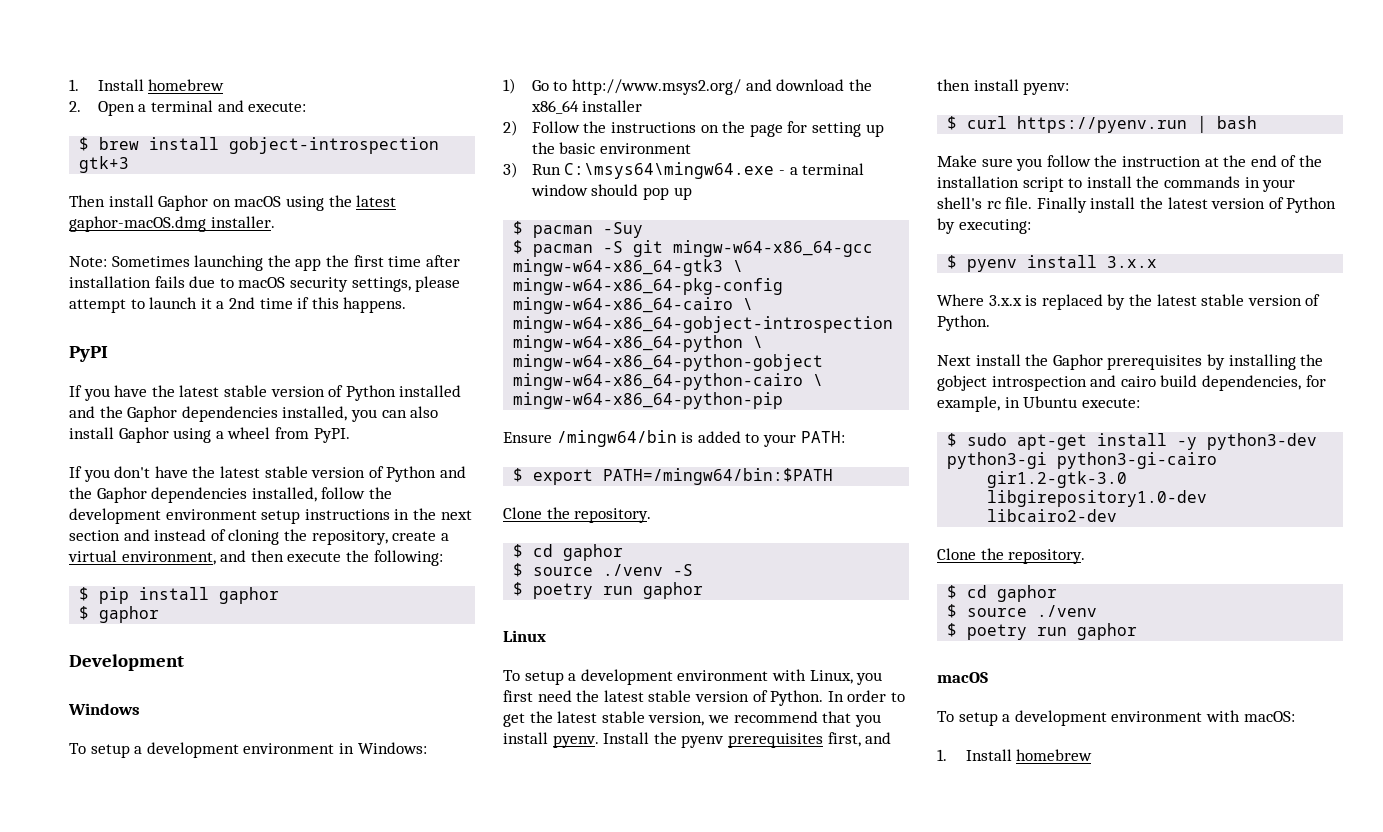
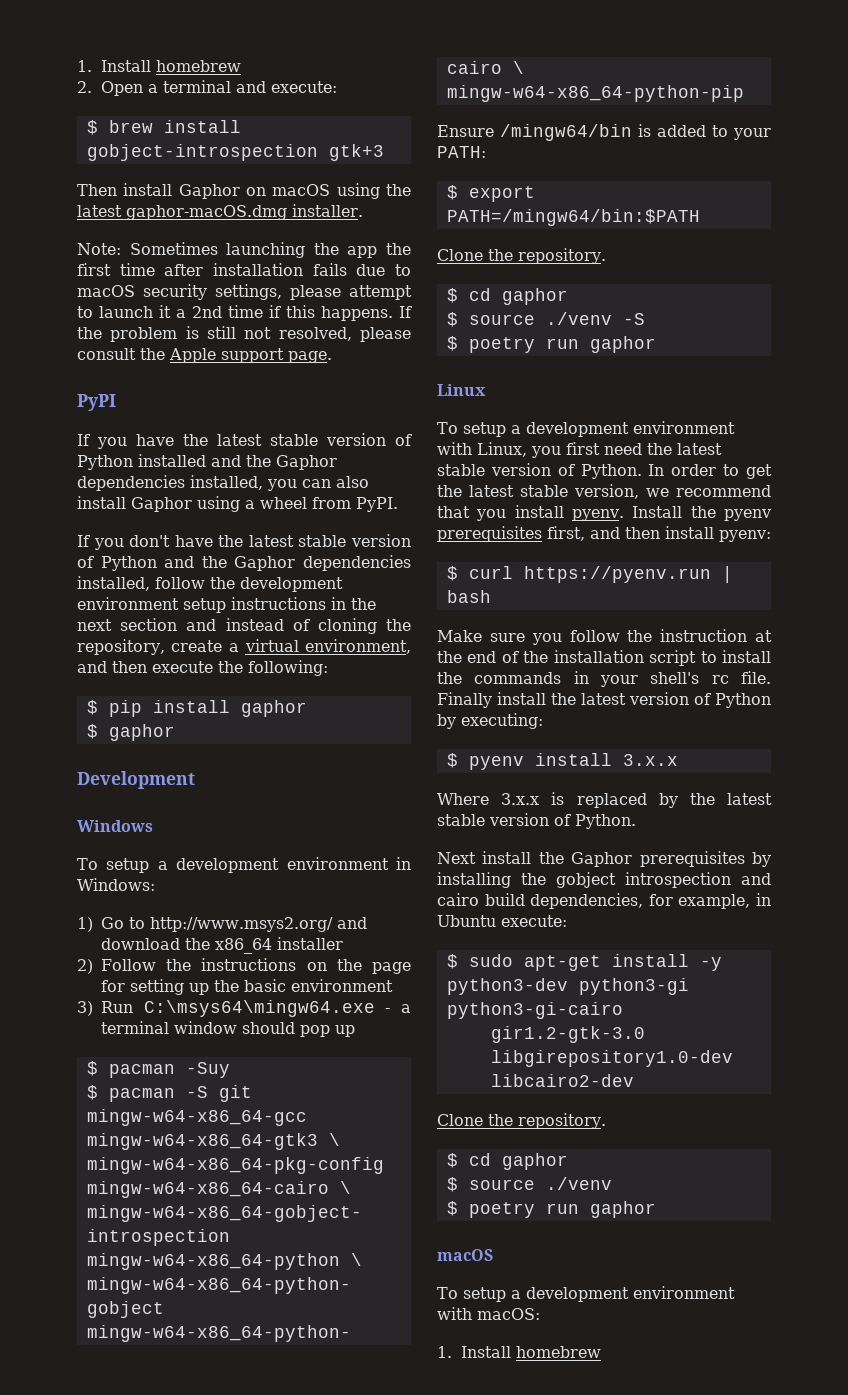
(407, 305) none -> [399,306,412,318] [77,326,411,342] [77,348,332,363] If the problem is still not resolved, please consult the Apple support page.

